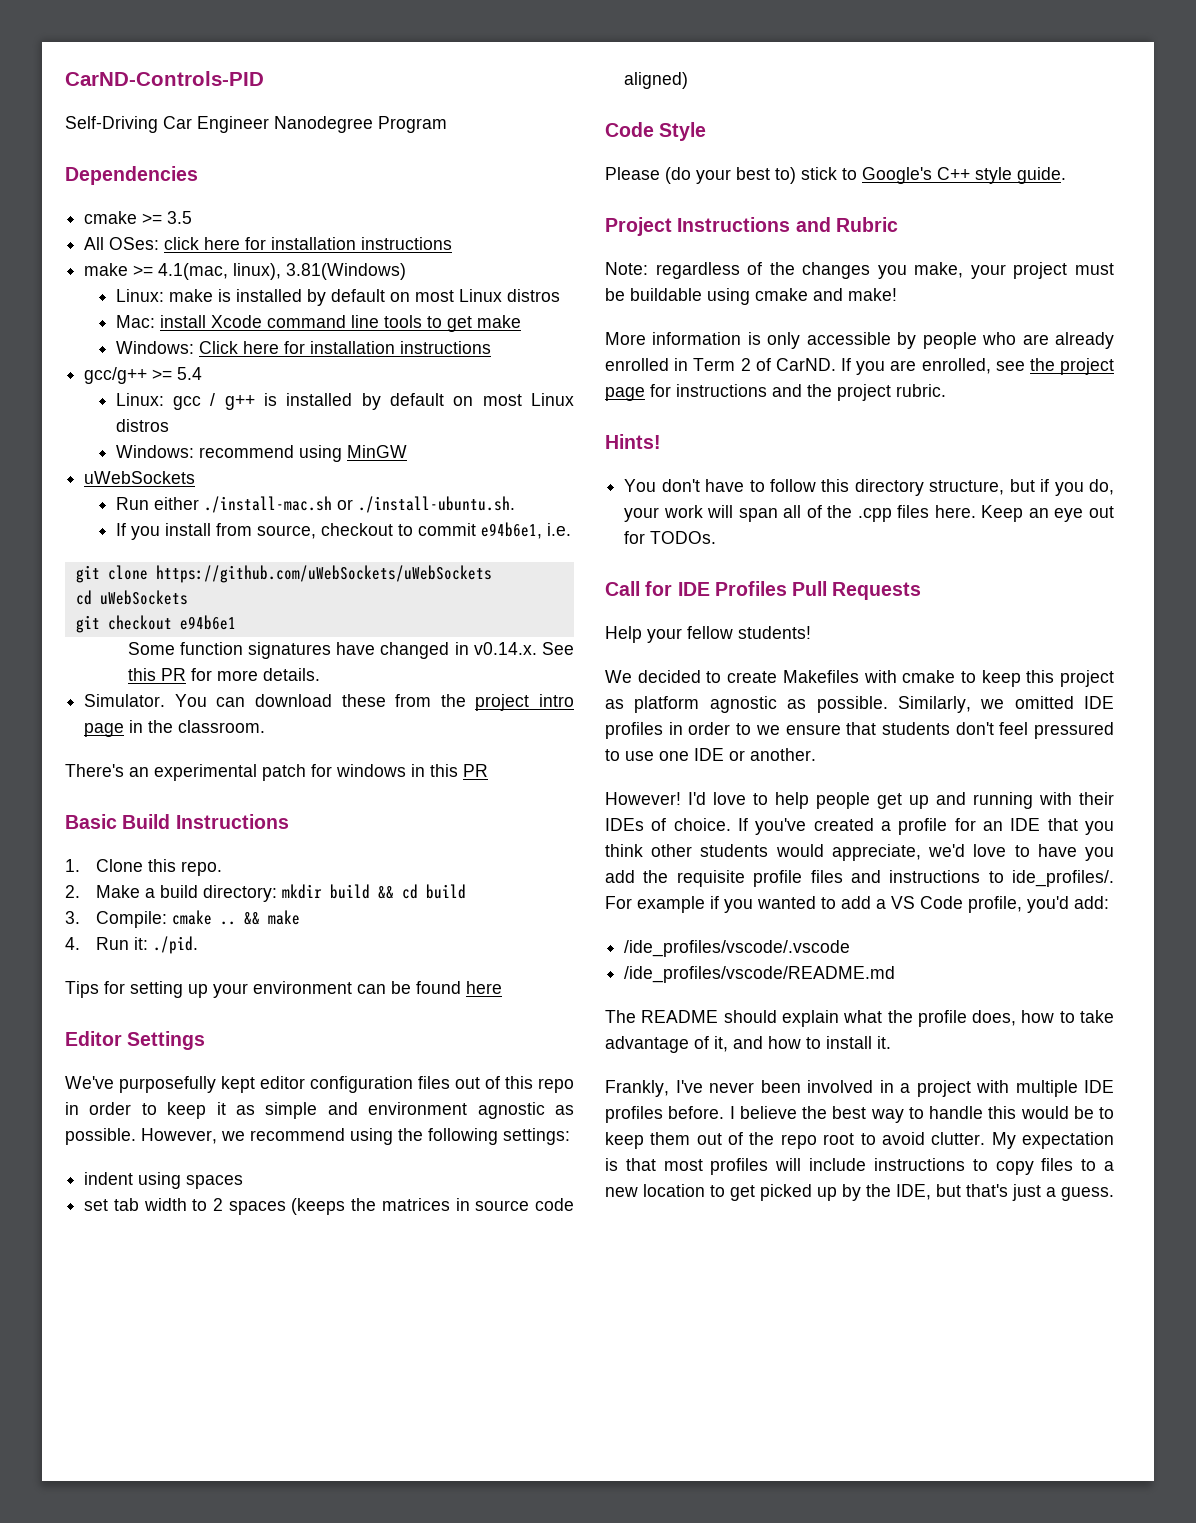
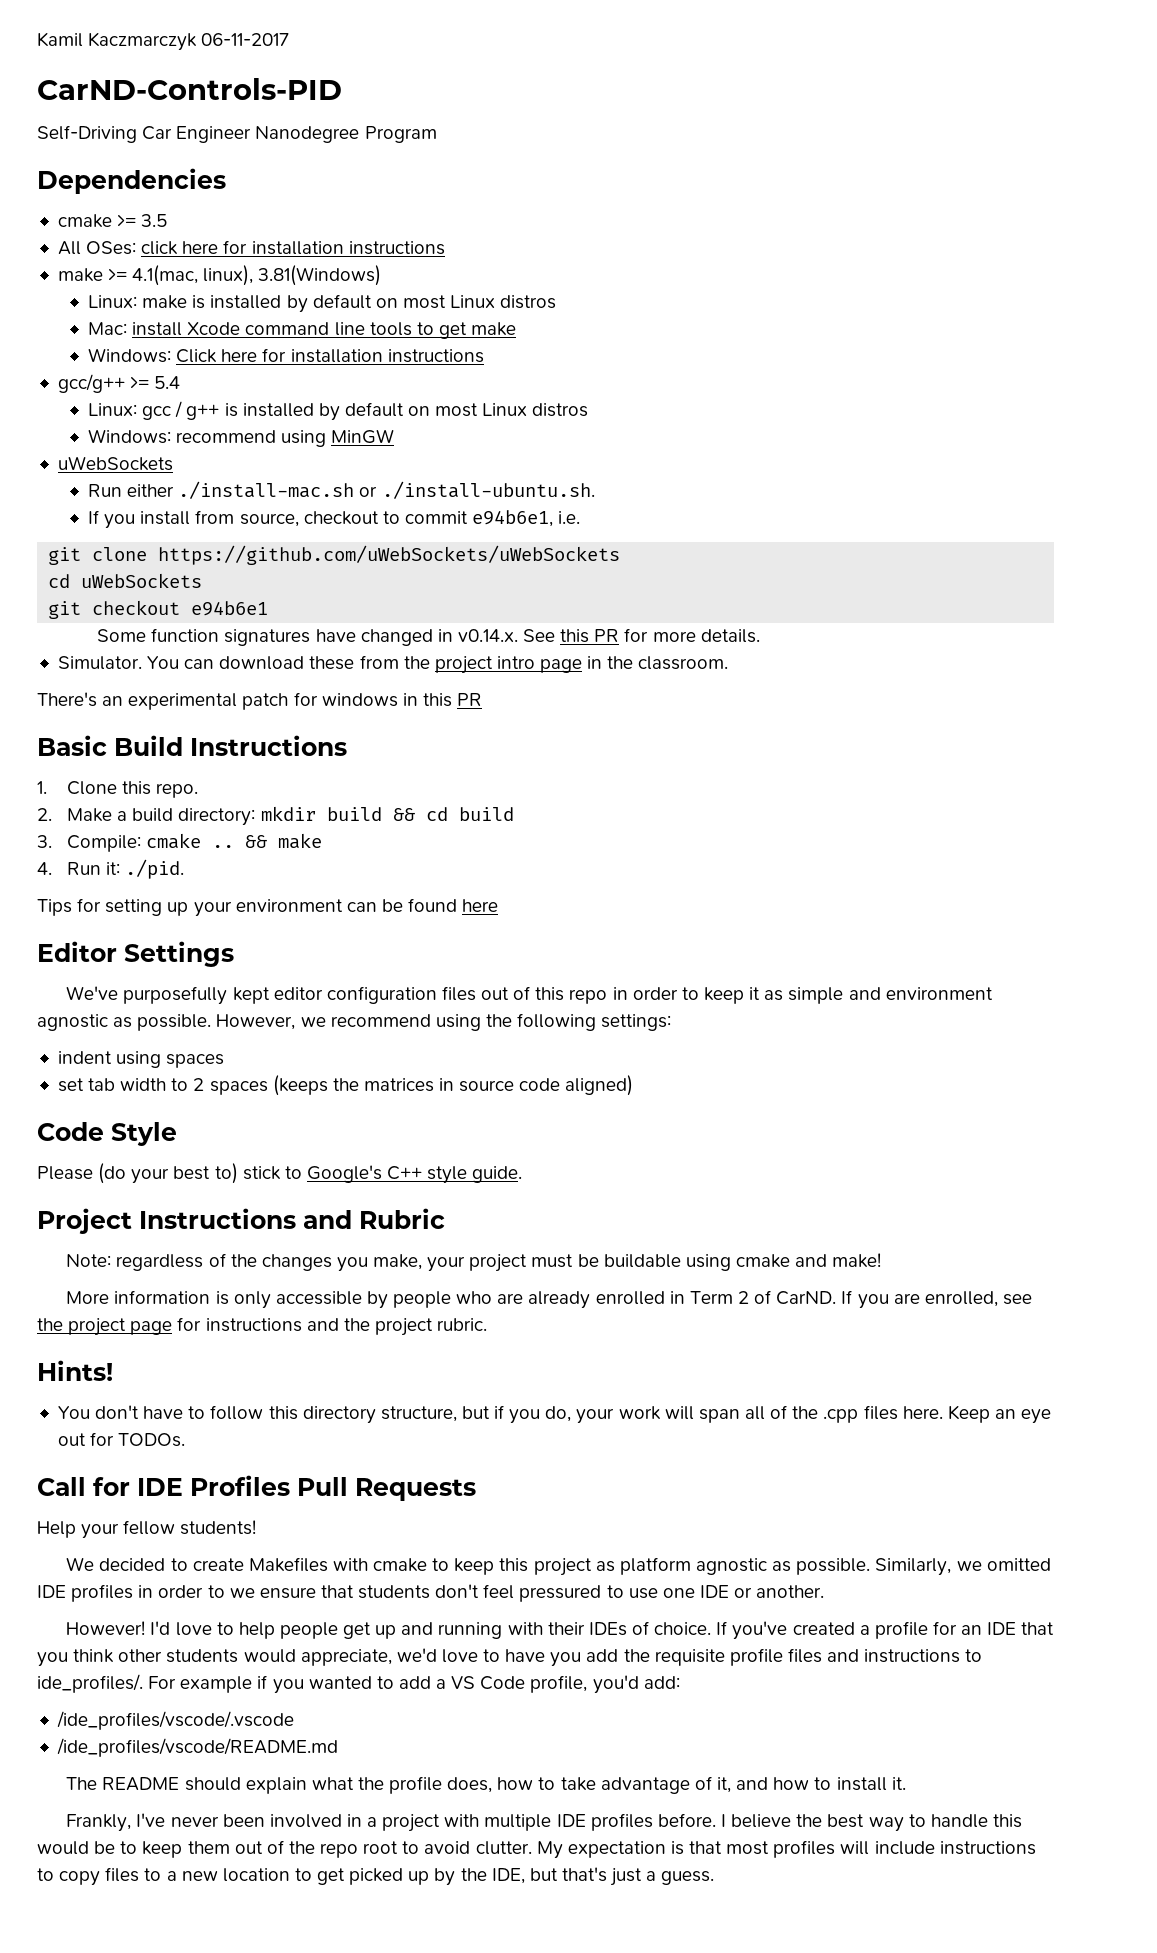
(65, 78) none -> [37,32,290,51] Kamil Kaczmarczyk 06-11-2017 //

